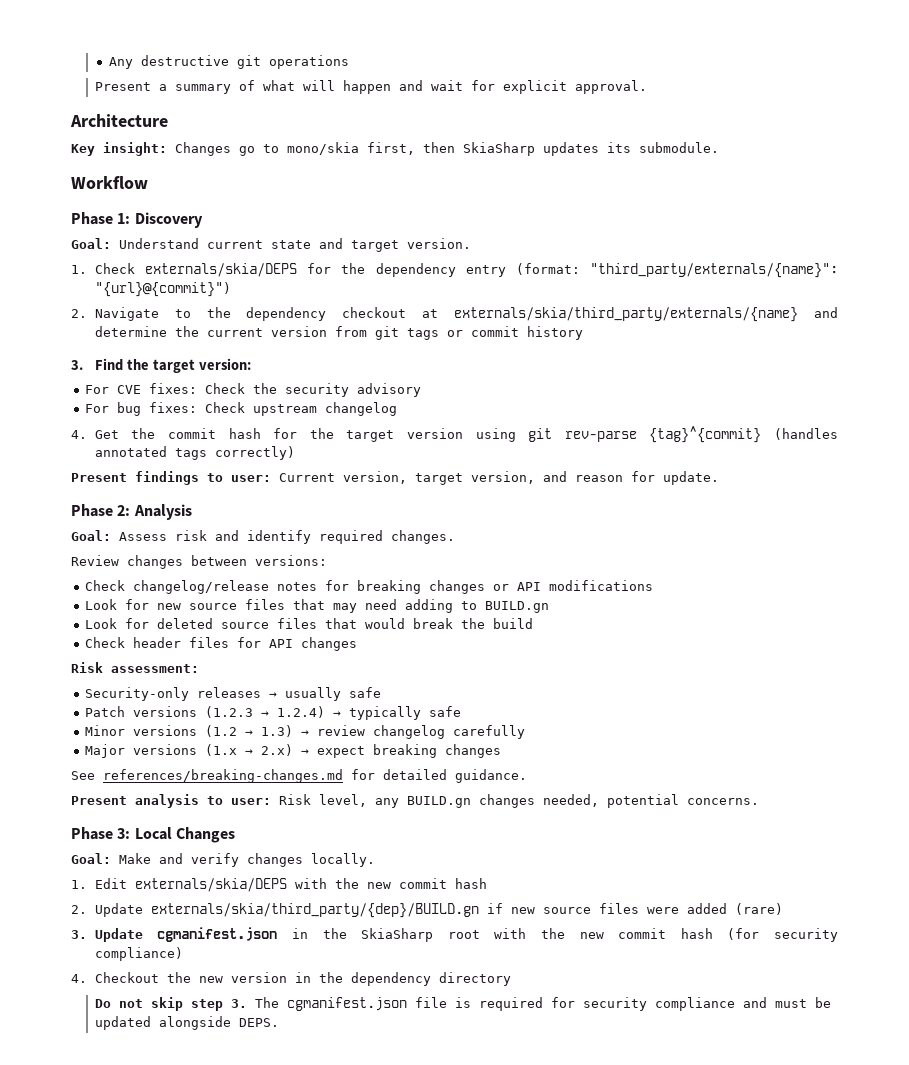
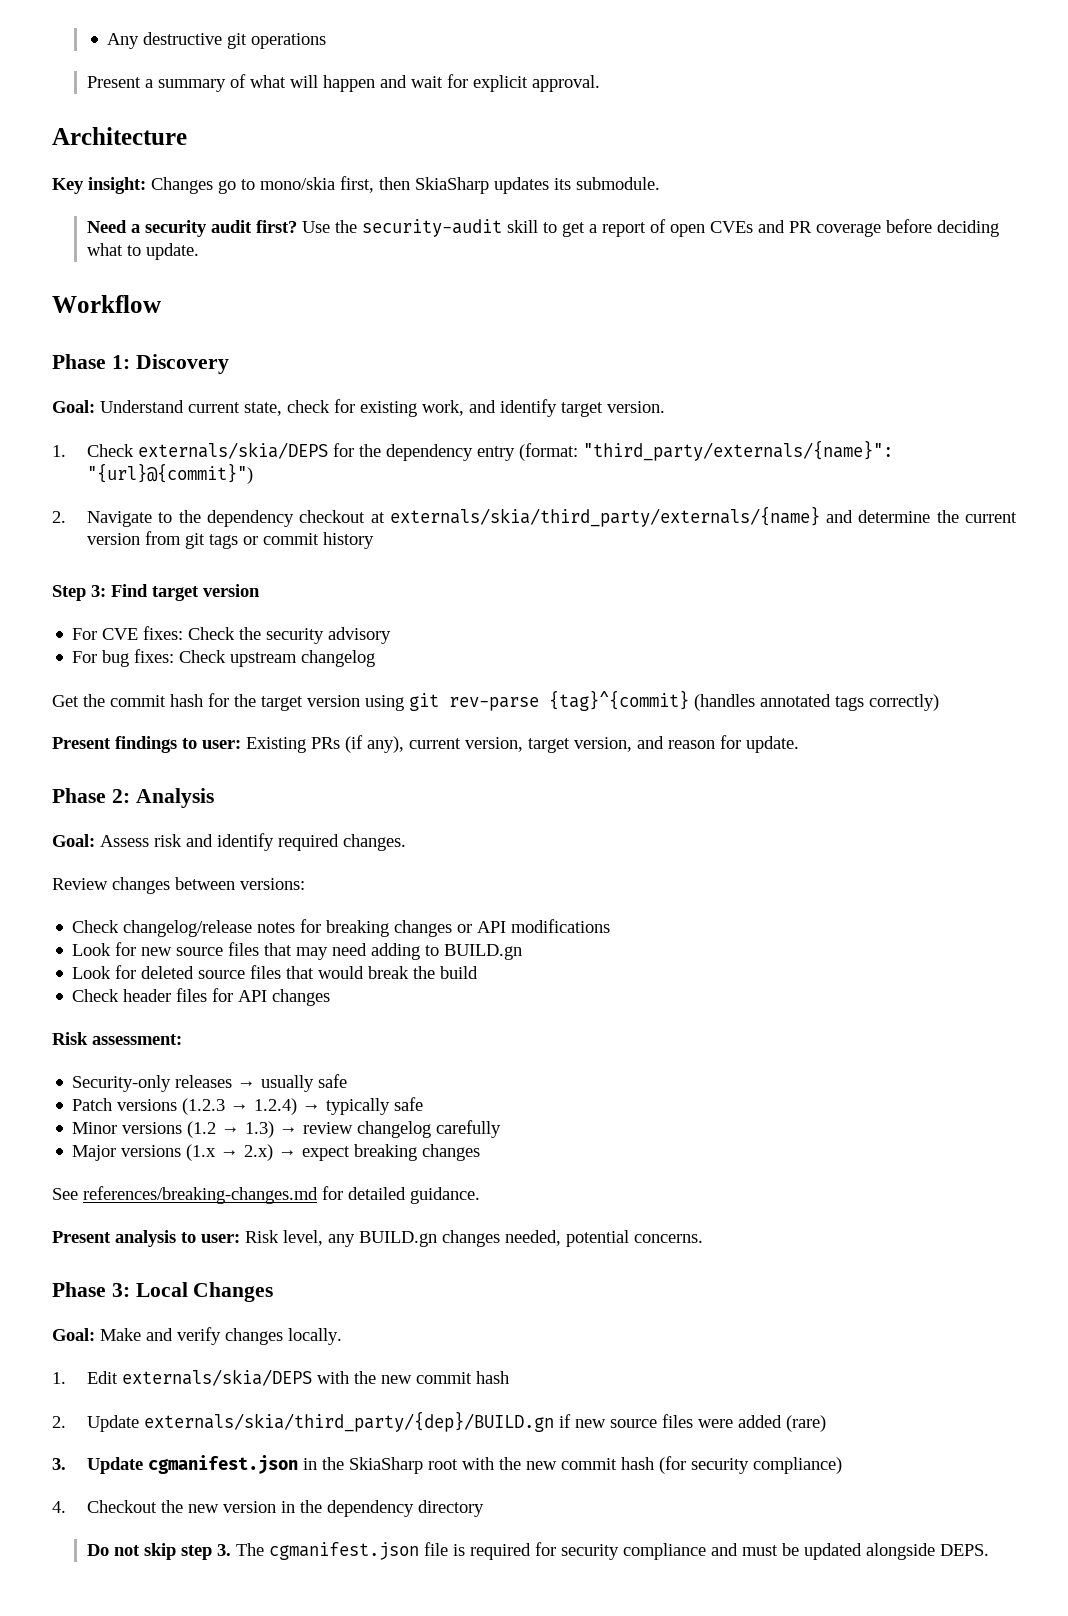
(719, 147) none -> [87,219,1000,237] [87,243,200,260] // Need a security audit first? Use the security-audit skill to get a report of open CVEs and PR coverage before deciding what to update.
[271,238,343,249] state and -> [244,399,557,417] state, check for existing work, and identify
[71,358,251,373] 3. Find the target version: -> [52,584,260,601] Step 3: Find target version
[71,430,87,439] 4. -> (376, 658) none
[279,473,335,482] Current -> [246,735,461,753] Existing PRs (if any), current

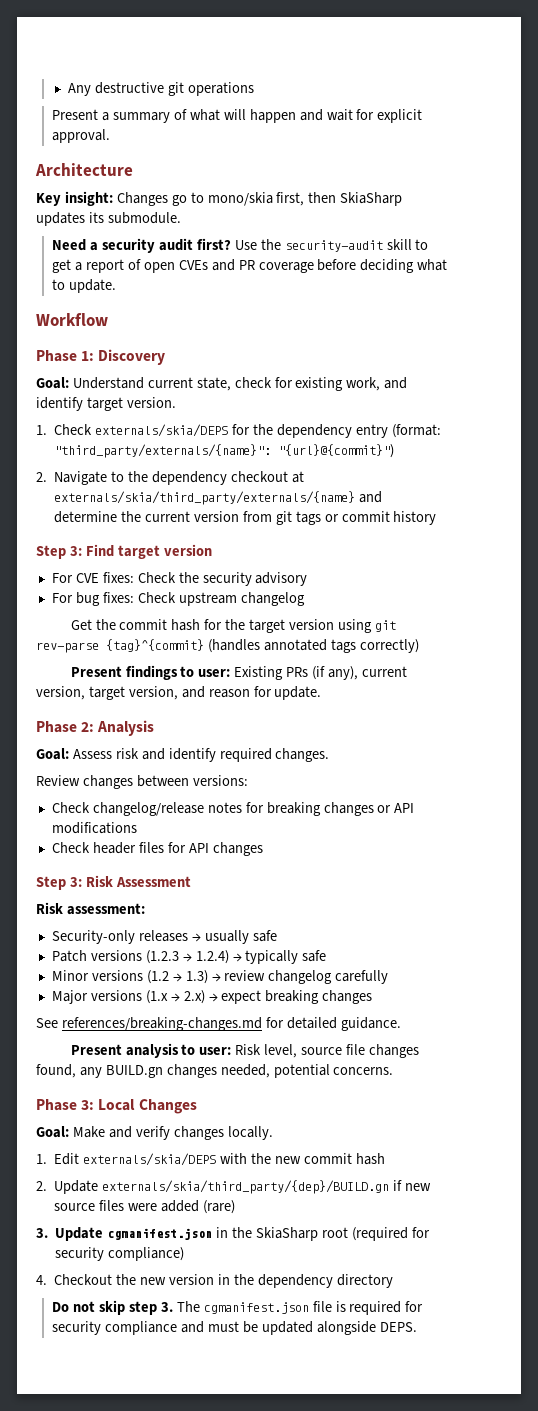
[72,942,523,960] [72,965,479,979] // Look for new source files that may need adding to BUILD.gn // Look for deleted source files that would break the build -> (137, 828) none
(331, 997) none -> [36,875,191,890] // Step 3: Risk Assessment
(323, 1238) none -> [301,1044,419,1058] [36,1064,76,1078] source file changes found,
[462,1456,687,1474] with the new commit hash (for -> [351,1227,430,1241] (required for

